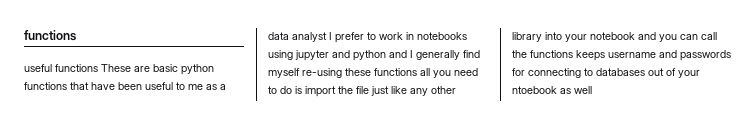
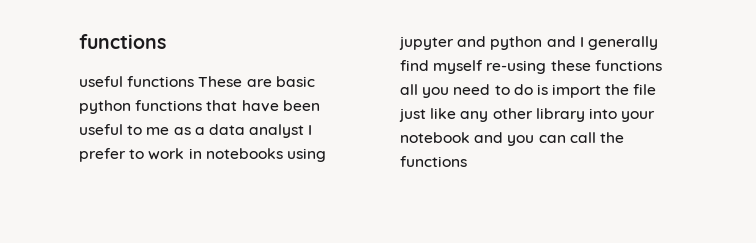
[576,50,731,61] [512,68,700,78] [512,86,592,94] keeps username and passwords for connecting to databases out of your ntoebook as well -> (467, 161) none

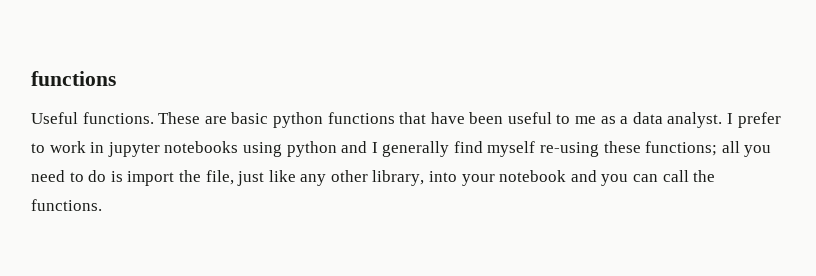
[79,76,195,87] useful functions -> [31,112,154,124] Useful functions.
[249,124,305,138] analyst -> [667,112,723,128] analyst.
(202, 153) none -> [107,142,160,157] jupyter
[399,36,487,50] jupyter and -> (282, 149) none
[594,60,662,71] functions -> [645,141,718,156] functions;
[633,84,657,95] file -> [205,170,234,185] file,
[535,108,585,122] library -> [372,170,425,186] library,
[400,156,467,167] functions -> [31,199,102,211] functions.

